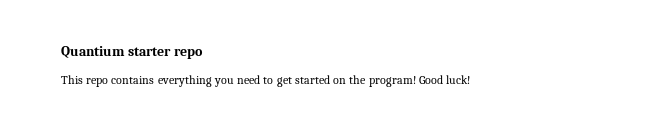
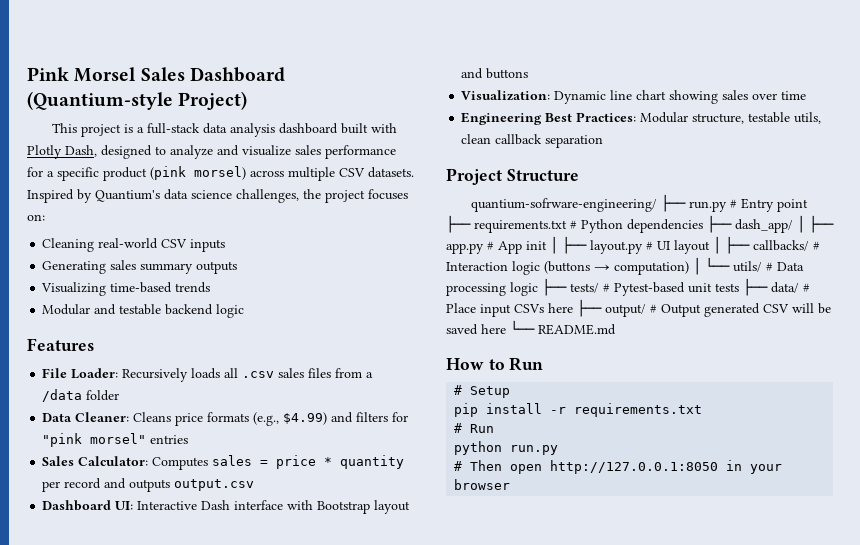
[61,46,203,59] [61,75,471,87] Quantium starter repo // This repo contains everything you need to get started on the program! Good luck! -> [27,67,285,82] [27,91,248,110] [52,123,398,137] [27,145,396,159] [27,166,414,181] [27,189,408,203] [27,214,45,221] [42,238,226,252] [42,260,238,274] [41,282,211,296] [42,304,245,318] [27,338,94,351] [42,368,374,382] [42,389,120,402] [42,412,409,426] [42,433,189,447] [42,455,405,470] [42,478,255,492] [42,500,411,514] [461,68,529,79] [461,90,807,104] [461,112,822,125] [461,134,604,148] [446,168,579,185] [471,194,809,212] [446,215,834,233] [446,236,820,254] [446,257,804,275] [446,278,810,296] [446,299,831,317] [446,320,616,335] [446,357,544,371] [454,385,511,398] [454,403,703,417] [454,423,495,433] [454,441,559,455] [454,460,783,474] [454,479,511,490] Pink Morsel Sales Dashboard (Quantium-style Project) // This project is a full-stack data analysis dashboard built with Plotly Dash, designed to analyze and visualize sales performance for a specific product (pink morsel) across multiple CSV datasets. Inspired by Quantium's data science challenges, the project focuses on: // Cleaning real-world CSV inputs // Generating sales summary outputs // Visualizing time-based trends // Modular and testable backend logic // Features // File Loader: Recursively loads all .csv sales files from a /data folder // Data Cleaner: Cleans price formats (e.g., $4.99) and filters for "pink morsel" entries // Sales Calculator: Computes sales = price * quantity per record and outputs output.csv // Dashboard UI: Interactive Dash interface with Bootstrap layout and buttons // Visualization: Dynamic line chart showing sales over time // Engineering Best Practices: Modular structure, testable utils, clean callback separation // Project Structure // quantium-sofrware-engineering/ ├── run.py # Entry point ├── requirements.txt # Python dependencies ├── dash_app/ │ ├── app.py # App init │ ├── layout.py # UI layout │ ├── callbacks/ # Interaction logic (buttons → computation) │ └── utils/ # Data processing logic ├── tests/ # Pytest-based unit tests ├── data/ # Place input CSVs here ├── output/ # Output generated CSV will be saved here └── README.md // How to Run // # Setup // pip install -r requirements.txt // # Run // python run.py // # Then open http://127.0.0.1:8050 in your browser

